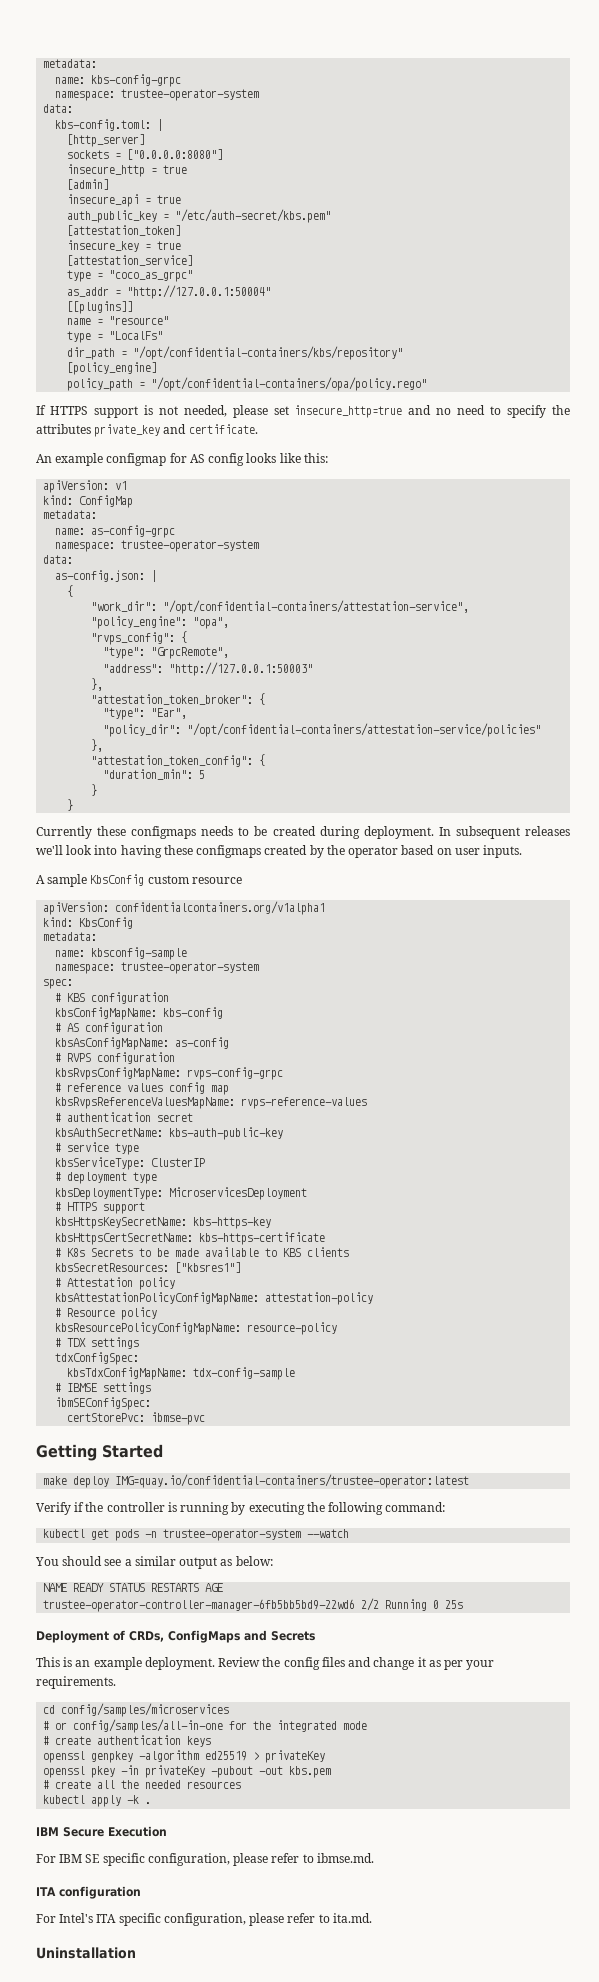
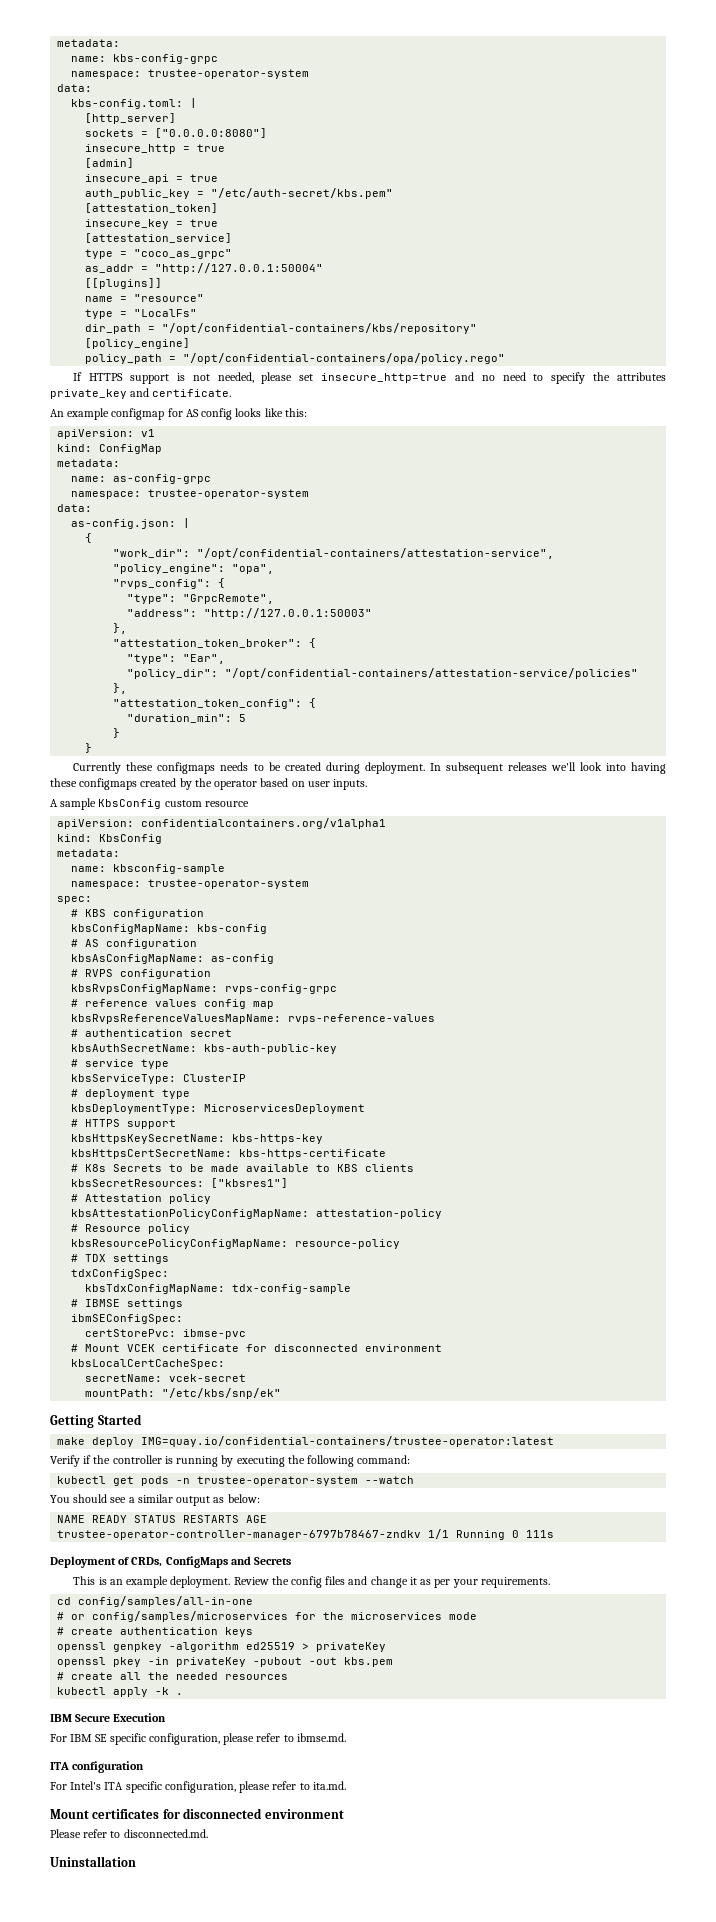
(206, 1418) none -> [71,1344,443,1352] [71,1359,226,1369] [85,1374,247,1382] [85,1388,282,1399] // # Mount VCEK certificate for disconnected environment // kbsLocalCertCacheSpec: // secretName: vcek-secret // mountPath: "/etc/kbs/snp/ek"
[43,1598,380,1612] trustee-operator-controller-manager-6fb5bb5bd9-22wd6 2/2 -> [57,1529,450,1540] trustee-operator-controller-manager-6797b78467-zndkv 1/1
[445,1600,464,1609] 25s -> [526,1530,555,1538] 111s
[61,1703,230,1717] config/samples/microservices -> [78,1596,254,1607] config/samples/all-in-one
[73,1719,224,1733] config/samples/all-in-one -> [92,1611,289,1622] config/samples/microservices
[277,1720,338,1732] integrated -> [351,1612,443,1620] microservices
(372, 1918) none -> [50,1808,344,1819] [50,1829,208,1838] // Mount certificates for disconnected environment // Please refer to disconnected.md.

